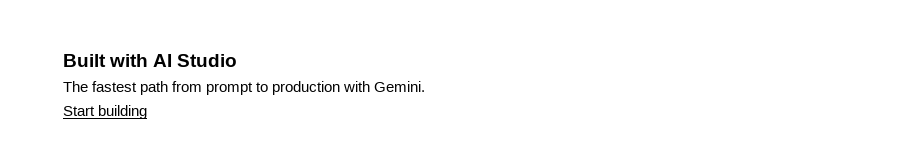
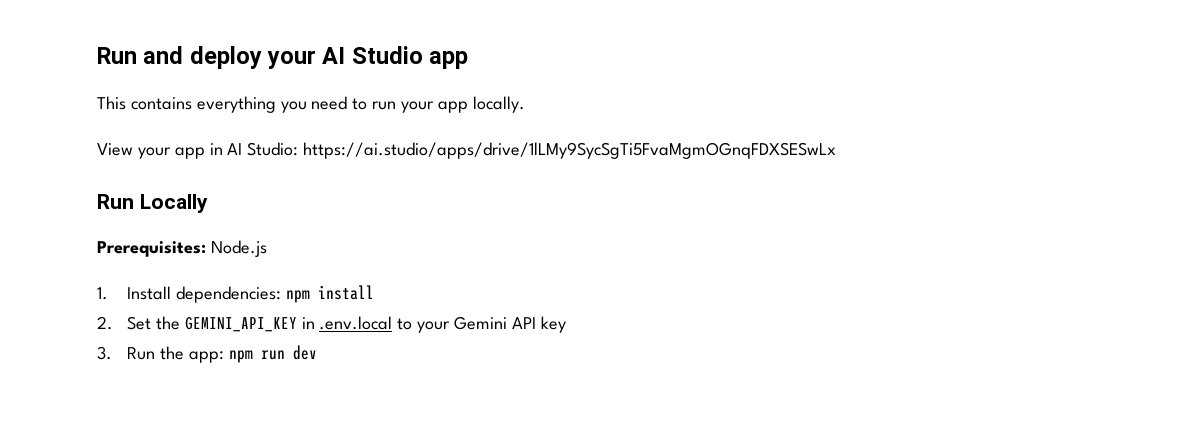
[63,54,238,67] [63,81,426,95] [63,105,148,119] Built with AI Studio // The fastest path from prompt to production with Gemini. // Start building -> [97,46,469,69] [97,96,525,113] [97,142,837,159] [97,194,208,213] [97,240,267,257] [97,285,374,303] [97,316,566,333] [97,345,317,363] Run and deploy your AI Studio app // This contains everything you need to run your app locally. // View your app in AI Studio: https://ai.studio/apps/drive/1lLMy9SycSgTi5FvaMgmOGnqFDXSESwLx // Run Locally // Prerequisites: Node.js // 1. Install dependencies: npm install // 2. Set the GEMINI_API_KEY in .env.local to your Gemini API key // 3. Run the app: npm run dev

